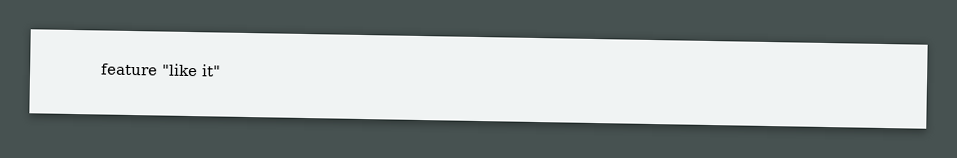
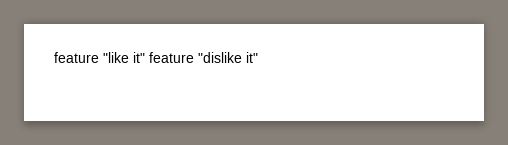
(221, 70) none -> [149,52,258,63] feature "dislike it"

